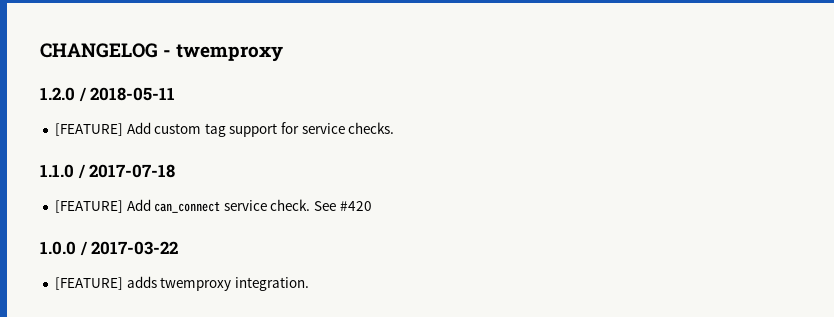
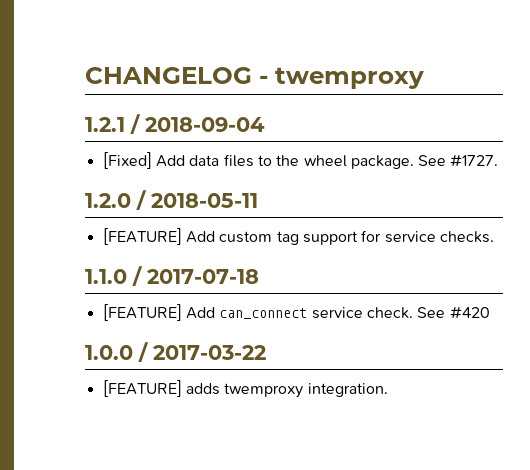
(284, 53) none -> [85,114,265,134] [102,152,499,169] // 1.2.1 / 2018-09-04 // [Fixed] Add data files to the wheel package. See #1727.

